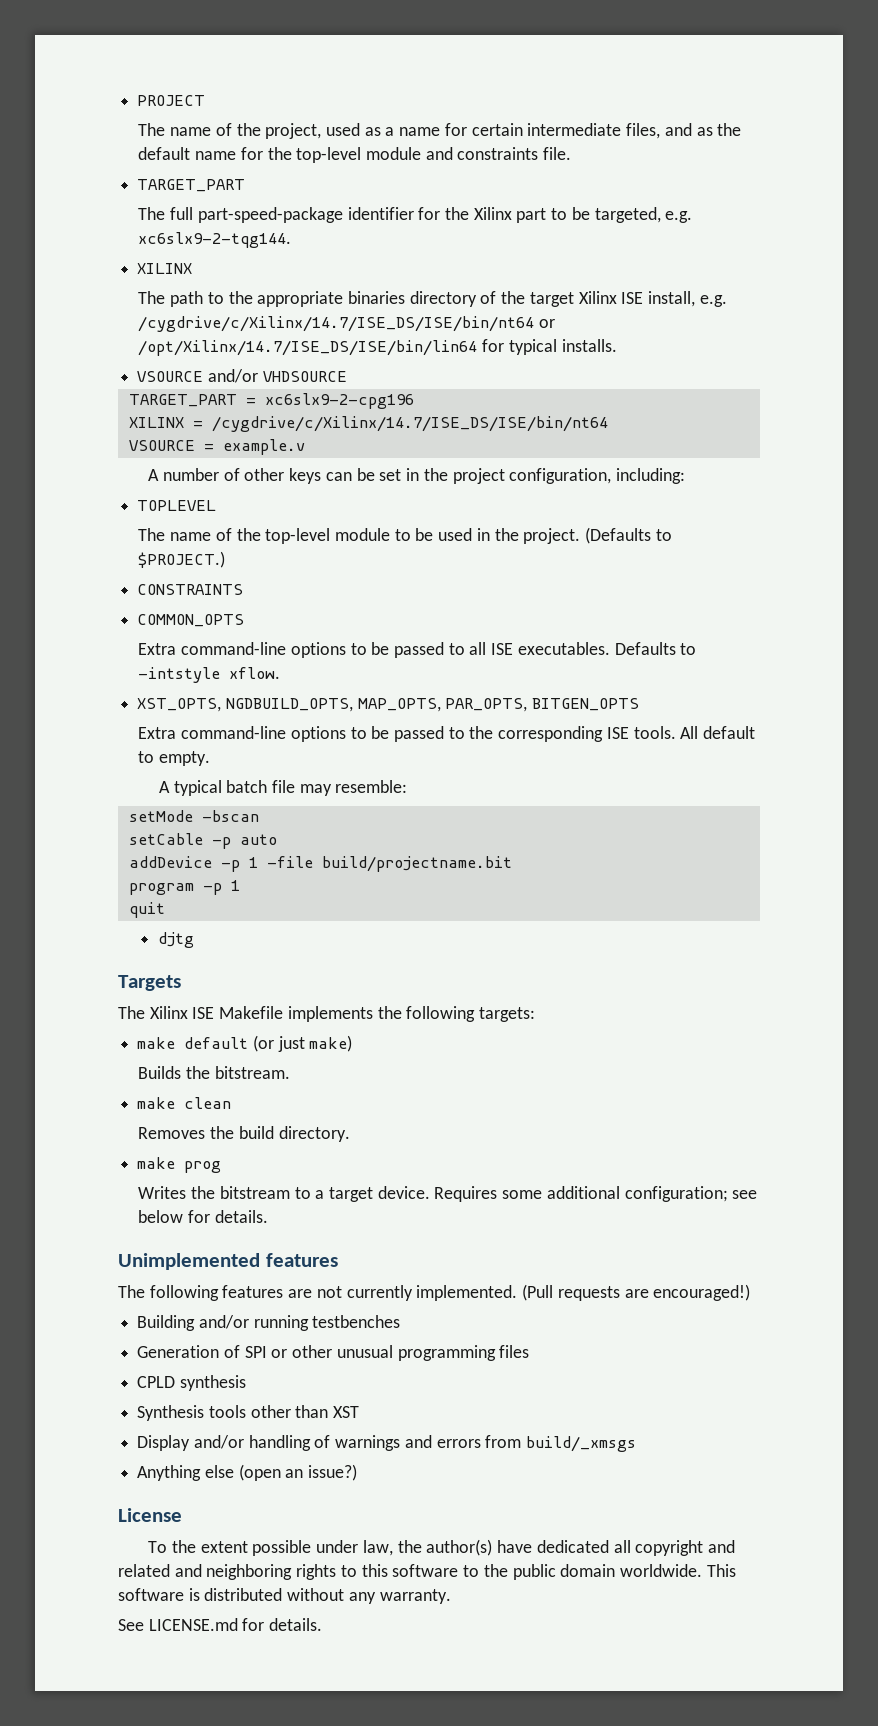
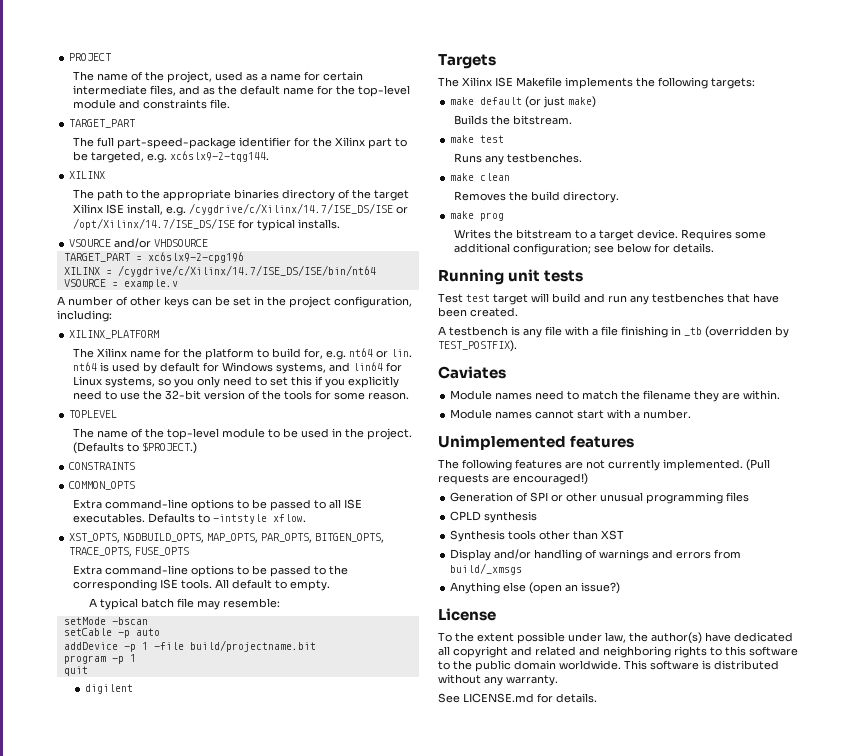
[138,316,556,332] [138,340,478,356] /cygdrive/c/Xilinx/14.7/ISE_DS/ISE/bin/nt64 or /opt/Xilinx/14.7/ISE_DS/ISE/bin/lin64 -> [188,203,408,215] [72,218,235,230] /cygdrive/c/Xilinx/14.7/ISE_DS/ISE or /opt/Xilinx/14.7/ISE_DS/ISE
(685, 476) none -> [69,330,160,339] [72,348,412,360] [72,362,402,374] [72,376,399,388] [72,390,409,400] // XILINX_PLATFORM // The Xilinx name for the platform to build for, e.g. nt64 or lin. nt64 is used by default for Windows systems, and lin64 for Linux systems, so you only need to set this if you explicitly need to use the 32-bit version of the tools for some reason.
[532,698,640,711] BITGEN_OPTS -> [315,533,385,543] [69,547,190,557] BITGEN_OPTS, TRACE_OPTS, FUSE_OPTS
[157,932,194,948] djtg -> [84,684,133,694] digilent
(290, 1072) none -> [450,135,505,143] [453,153,582,165] // make test // Runs any testbenches.
(268, 1216) none -> [438,269,584,285] [438,293,779,305] [438,307,518,317] [438,326,789,338] [438,340,517,352] [438,366,506,379] [450,390,781,402] [450,409,692,419] // Running unit tests // Test test target will build and run any testbenches that have been created. // A testbench is any file with a file finishing in _tb (overridden by TEST_POSTFIX). // Caviates // Module names need to match the filename they are within. // Module names cannot start with a number.
[137,1315,401,1331] // Building and/or running testbenches -> (588, 479) none

